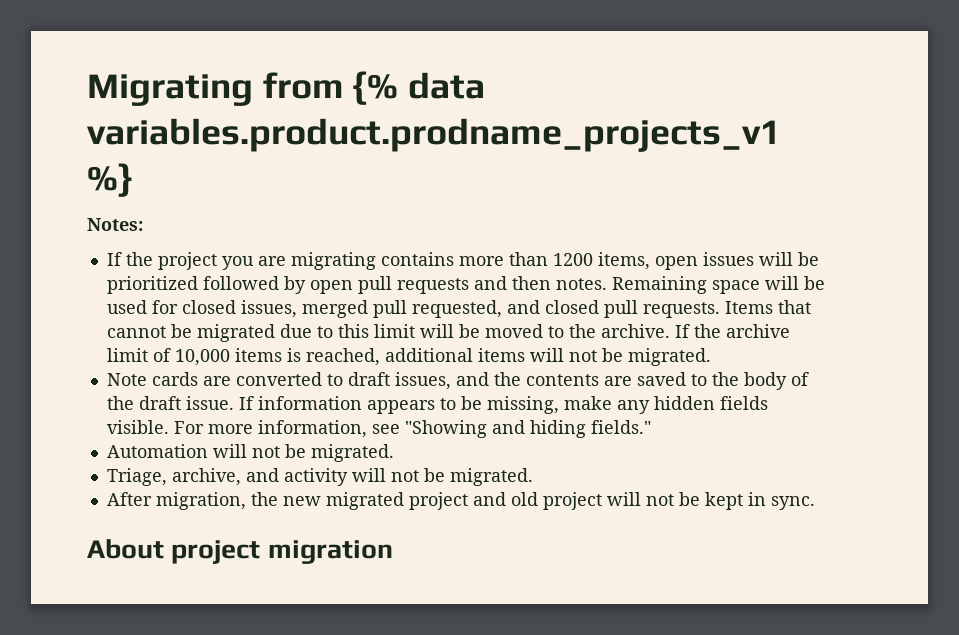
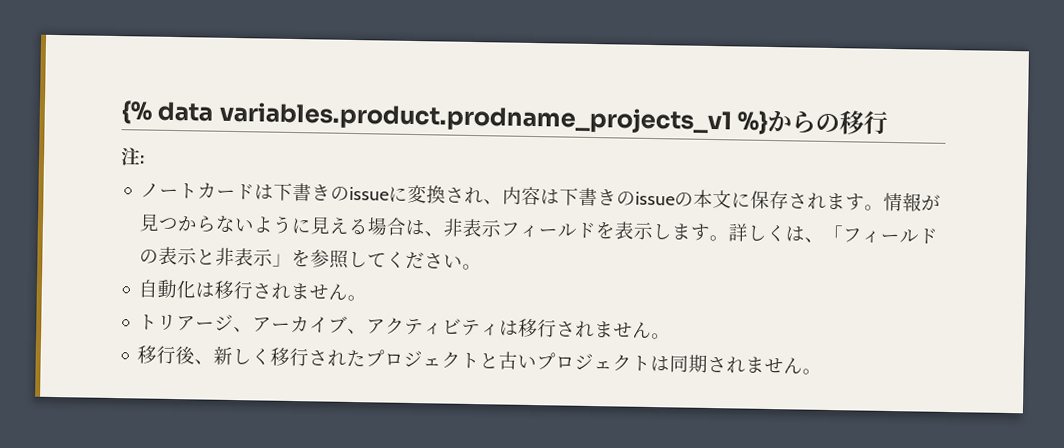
[87,72,344,106] Migrating from -> (121, 112) none
[87,218,143,231] [106,252,819,270] [106,276,825,294] [106,300,811,318] [106,324,790,342] [106,348,711,366] [106,372,809,390] [106,396,768,414] [106,420,651,438] [106,444,394,462] [106,468,533,486] [106,492,815,510] [87,539,393,564] // Notes: // If the project you are migrating contains more than 1200 items, open issues will be prioritized followed by open pull requests and then notes. Remaining space will be used for closed issues, merged pull requested, and closed pull requests. Items that cannot be migrated due to this limit will be moved to the archive. If the archive limit of 10,000 items is reached, additional items will not be migrated. // Note cards are converted to draft issues, and the contents are saved to the body of the draft issue. If information appears to be missing, make any hidden fields visible. For more information, see "Showing and hiding fields." // Automation will not be migrated. // Triage, archive, and activity will not be migrated. // After migration, the new migrated project and old project will not be kept in sync. // About project migration -> [767,109,889,135] [120,147,145,166] [140,182,942,212] [139,213,939,245] [139,246,483,271] [138,279,368,302] [138,314,672,340] [137,345,823,375] からの移行 // 注: // ノートカードは下書きのissueに変換され、内容は下書きのissueの本文に保存されます。情報が見つからないように見える場合は、非表示フィールドを表示します。詳しくは、「フィールドの表示と非表示」を参照してください。 // 自動化は移行されません。 // トリアージ、アーカイブ、アクティビティは移行されません。 // 移行後、新しく移行されたプロジェクトと古いプロジェクトは同期されません。

